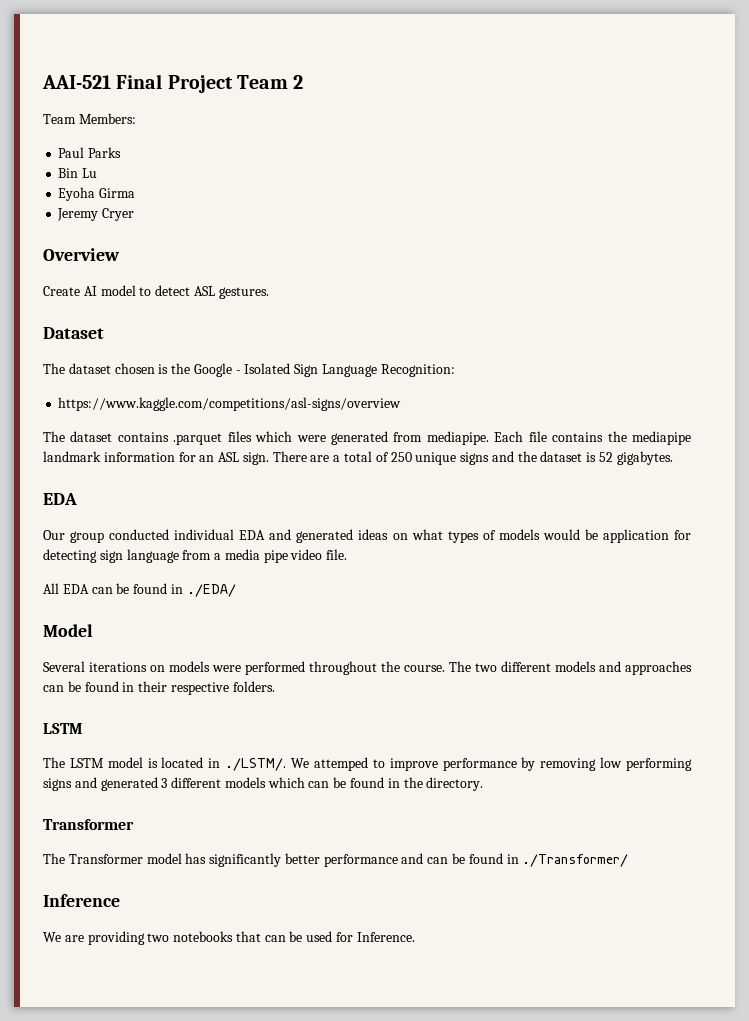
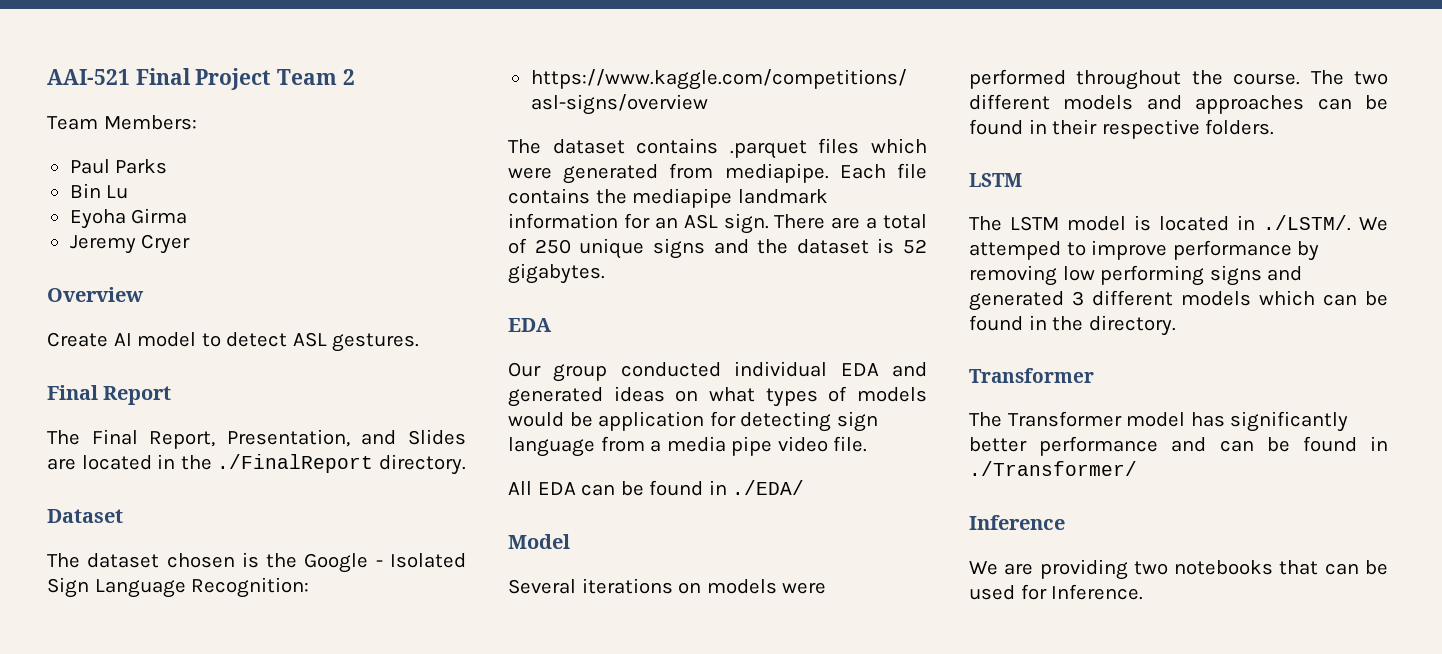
(269, 293) none -> [47,385,172,405] [47,429,467,449] [47,454,466,475] // Final Report // The Final Report, Presentation, and Slides are located in the ./FinalReport directory.

